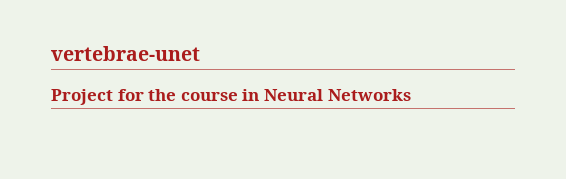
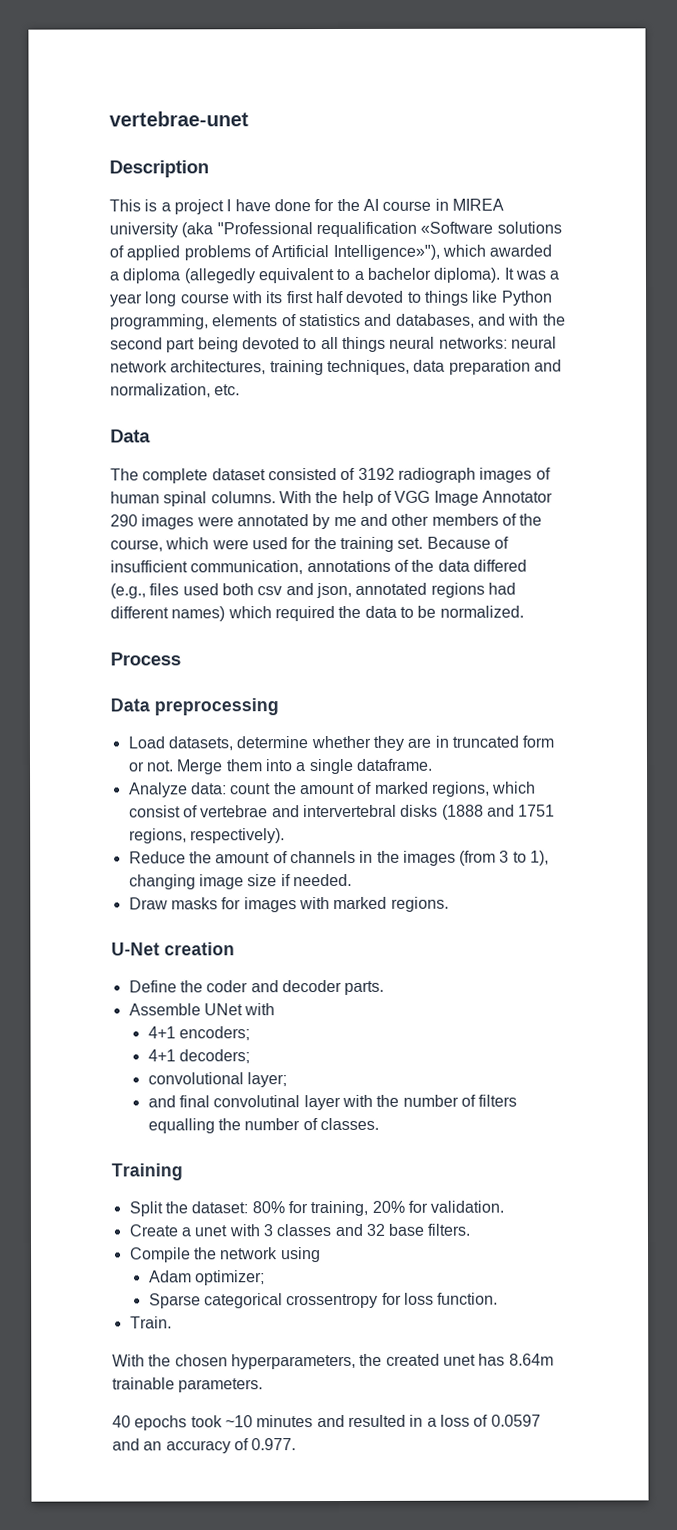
[51,89,177,105] Project for the -> [109,160,209,178] [109,198,379,215] Description // This is a project I have done for the AI
[263,89,411,101] Neural Networks -> [451,198,504,211] [109,221,562,238] [109,244,553,261] [109,267,560,284] [110,290,553,307] [110,313,566,330] [110,336,557,353] [110,359,562,376] [110,383,241,398] [110,429,151,443] [110,467,551,484] [110,490,553,507] [110,513,543,530] [110,536,509,552] [110,559,527,575] [110,582,516,599] [110,605,524,622] [110,652,181,666] [110,698,279,716] [127,735,555,751] [127,758,433,775] [128,781,537,798] [128,804,556,820] [128,828,285,844] [128,850,550,866] [128,873,352,890] [128,896,449,913] [111,942,235,956] [128,979,385,995] [128,1003,276,1016] [147,1026,251,1041] [147,1049,251,1064] [147,1072,288,1088] [147,1094,518,1111] [147,1117,380,1134] [111,1163,183,1181] [128,1200,505,1217] [128,1223,471,1237] [129,1247,321,1263] [148,1270,266,1286] [148,1292,499,1309] [129,1316,172,1329] [112,1353,554,1370] [112,1377,264,1393] [112,1414,541,1431] [112,1438,297,1454] MIREA university (aka "Professional requalification «Software solutions of applied problems of Artificial Intelligence»"), which awarded a diploma (allegedly equivalent to a bachelor diploma). It was a year long course with its first half devoted to things like Python programming, elements of statistics and databases, and with the second part being devoted to all things neural networks: neural network architectures, training techniques, data preparation and normalization, etc. // Data // The complete dataset consisted of 3192 radiograph images of human spinal columns. With the help of VGG Image Annotator 290 images were annotated by me and other members of the course, which were used for the training set. Because of insufficient communication, annotations of the data differed (e.g., files used both csv and json, annotated regions had different names) which required the data to be normalized. // Process // Data preprocessing // Load datasets, determine whether they are in truncated form or not. Merge them into a single dataframe. // Analyze data: count the amount of marked regions, which consist of vertebrae and intervertebral disks (1888 and 1751 regions, respectively). // Reduce the amount of channels in the images (from 3 to 1), changing image size if needed. // Draw masks for images with marked regions. // U-Net creation // Define the coder and decoder parts. // Assemble UNet with // 4+1 encoders; // 4+1 decoders; // convolutional layer; // and final convolutinal layer with the number of filters equalling the number of classes. // Training // Split the dataset: 80% for training, 20% for validation. // Create a unet with 3 classes and 32 base filters. // Compile the network using // Adam optimizer; // Sparse categorical crossentropy for loss function. // Train. // With the chosen hyperparameters, the created unet has 8.64m trainable parameters. // 40 epochs took ~10 minutes and resulted in a loss of 0.0597 and an accuracy of 0.977.

